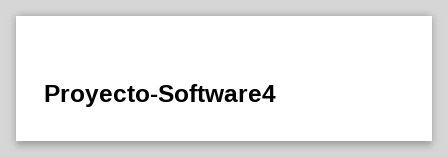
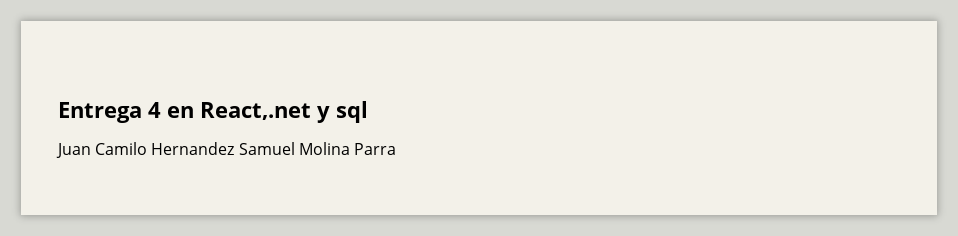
[44,84,276,107] Proyecto-Software4 -> [58,101,368,123] [56,142,396,158] Entrega 4 en React,.net y sql // Juan Camilo Hernandez Samuel Molina Parra

